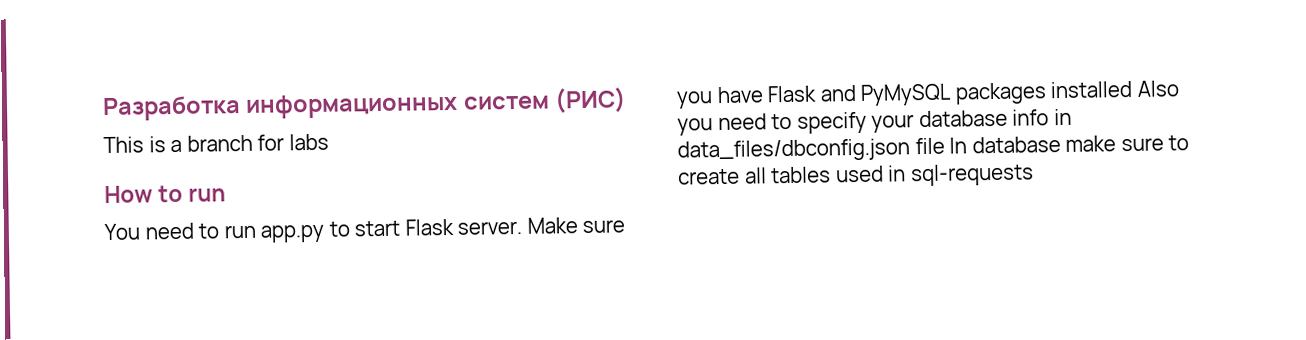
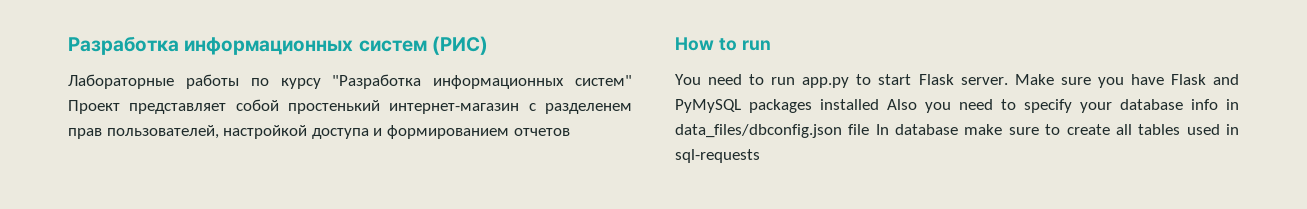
[103,133,329,154] This is a branch for labs -> [68,74,632,89] [68,99,632,114] [68,125,570,139] Лабораторные работы по курсу "Разработка информационных систем" Проект представляет собой простенький интернет-магазин с разделенем прав пользователей, настройкой доступа и формированием отчетов

